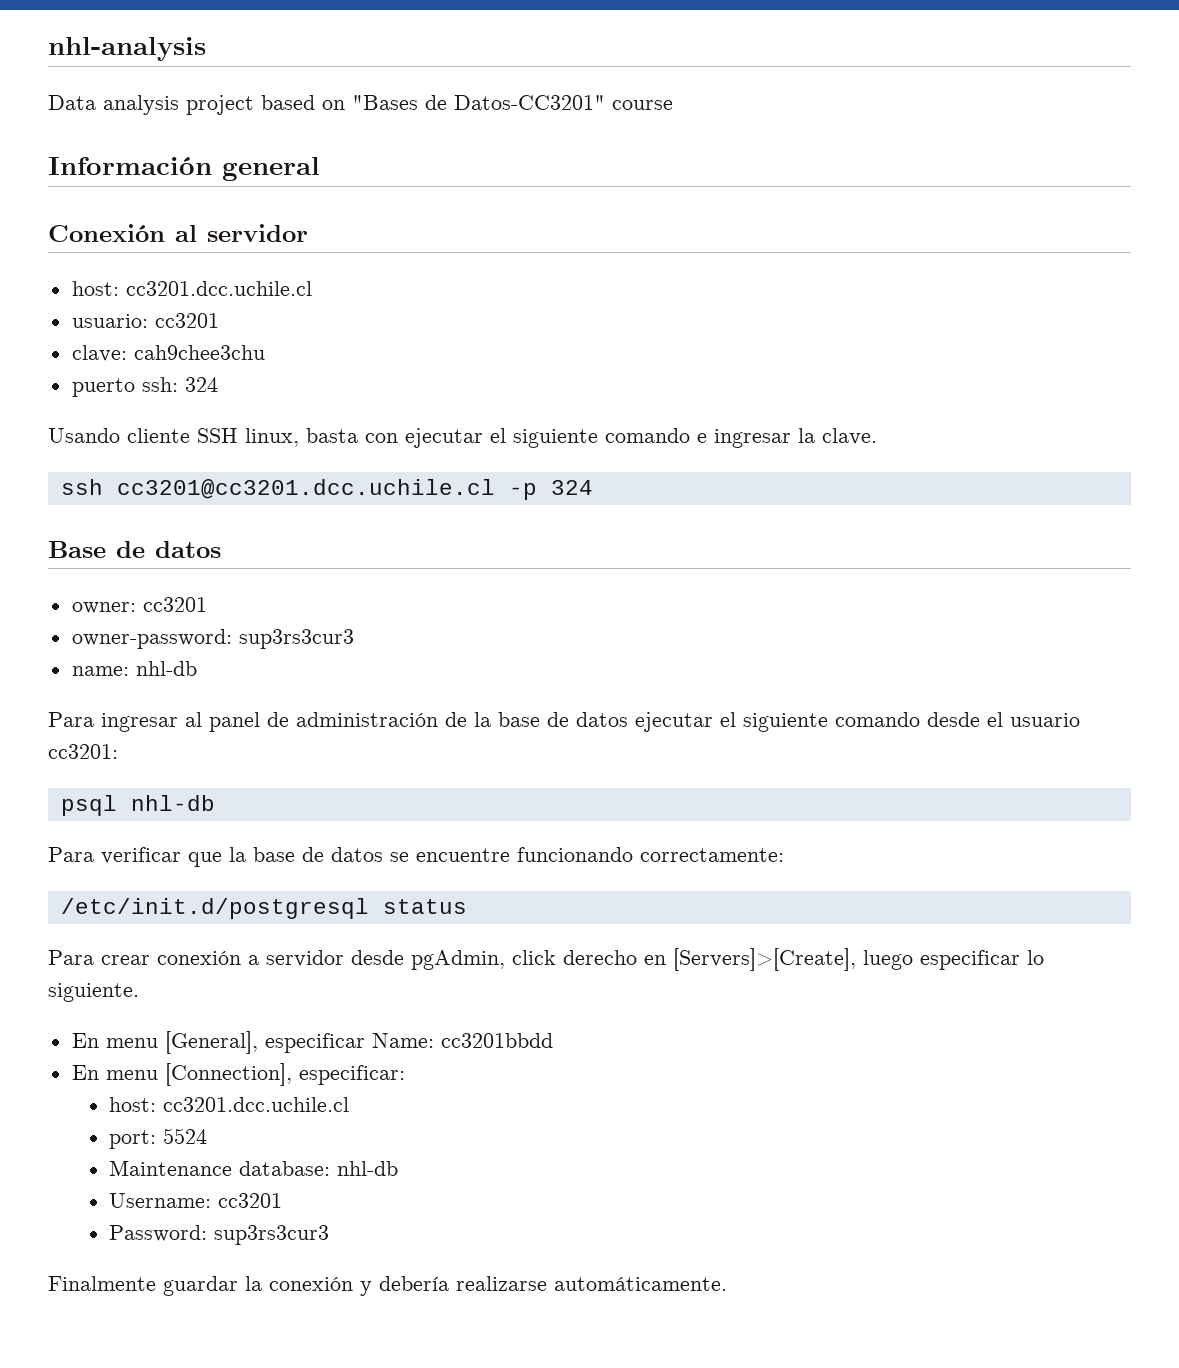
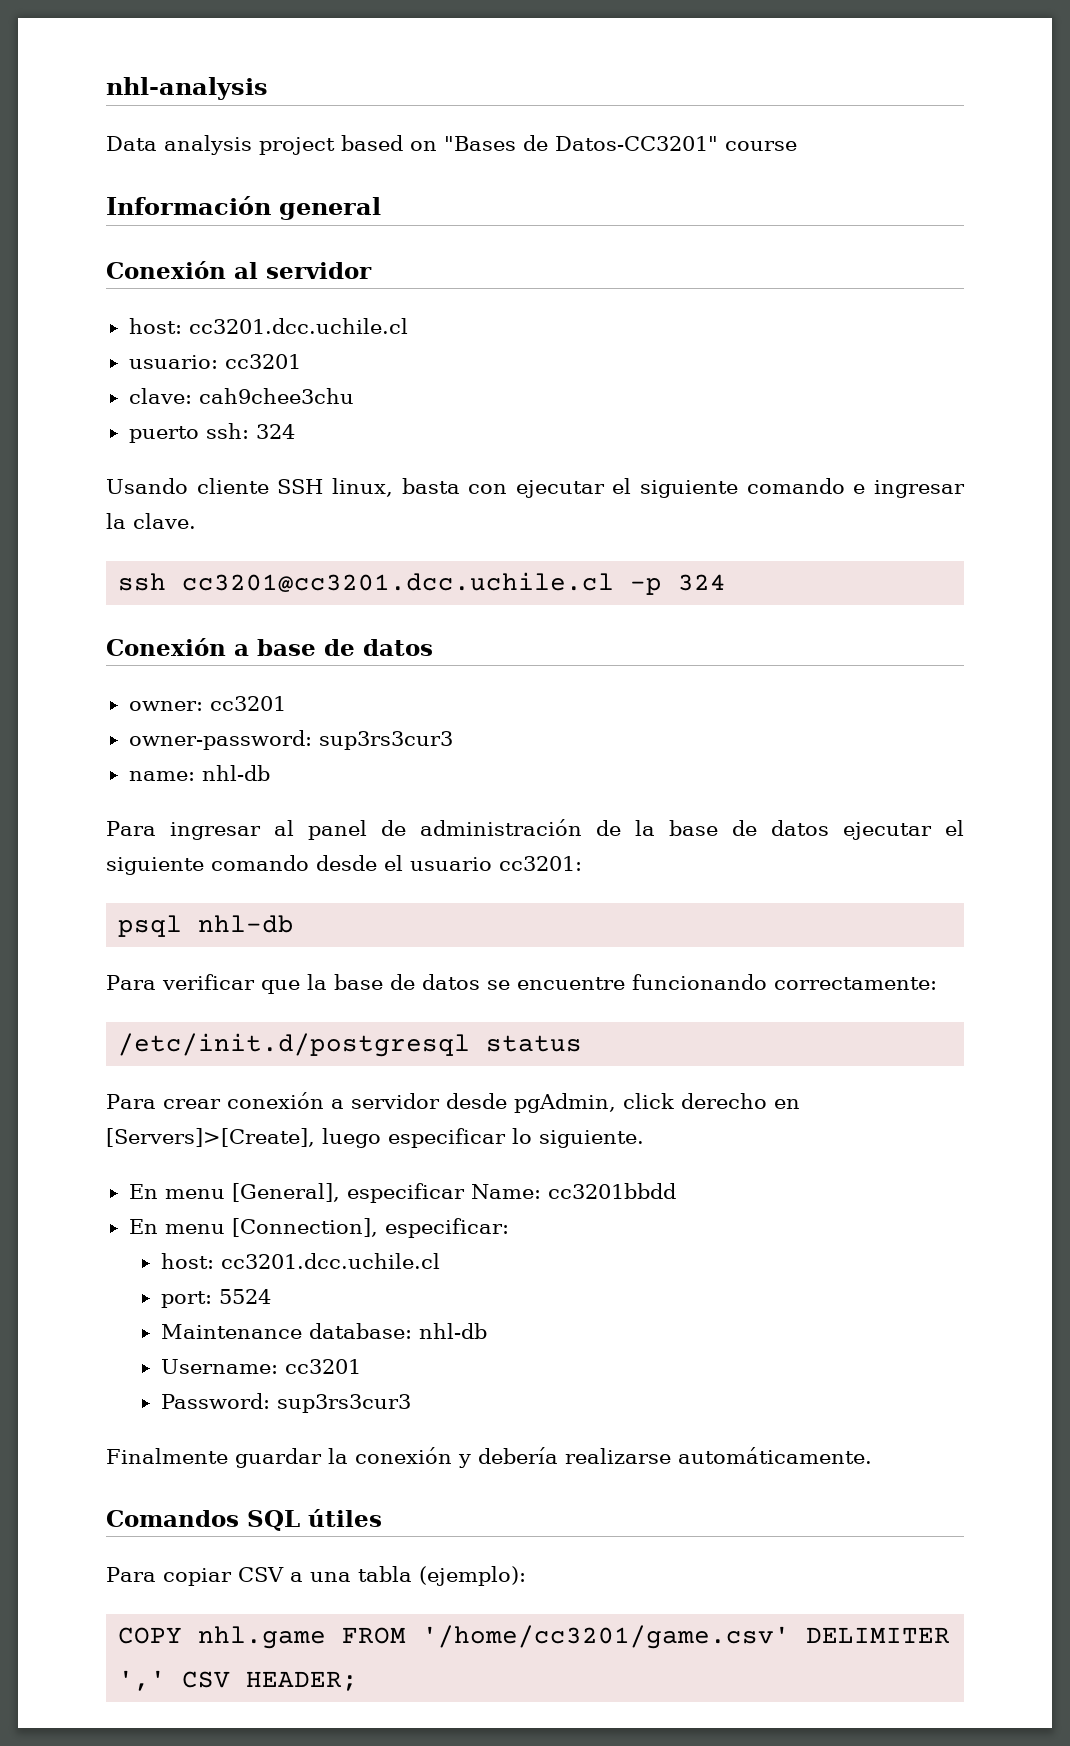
[48,541,106,558] Base -> [106,638,316,656] Conexión a base
(727, 1284) none -> [106,1509,382,1531] [106,1566,526,1586] [118,1625,951,1649] [118,1670,359,1691] // Comandos SQL útiles // Para copiar CSV a una tabla (ejemplo): // COPY nhl.game FROM '/home/cc3201/game.csv' DELIMITER ',' CSV HEADER;

